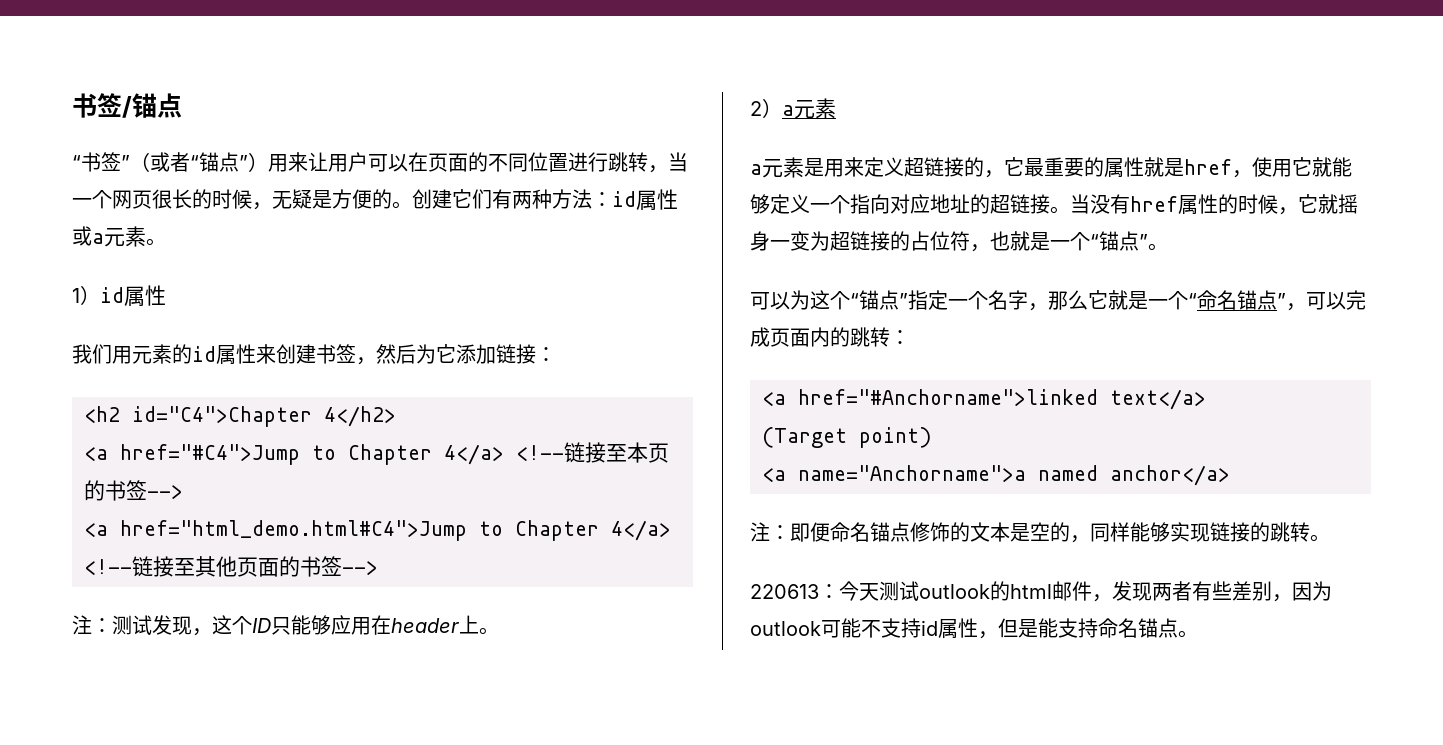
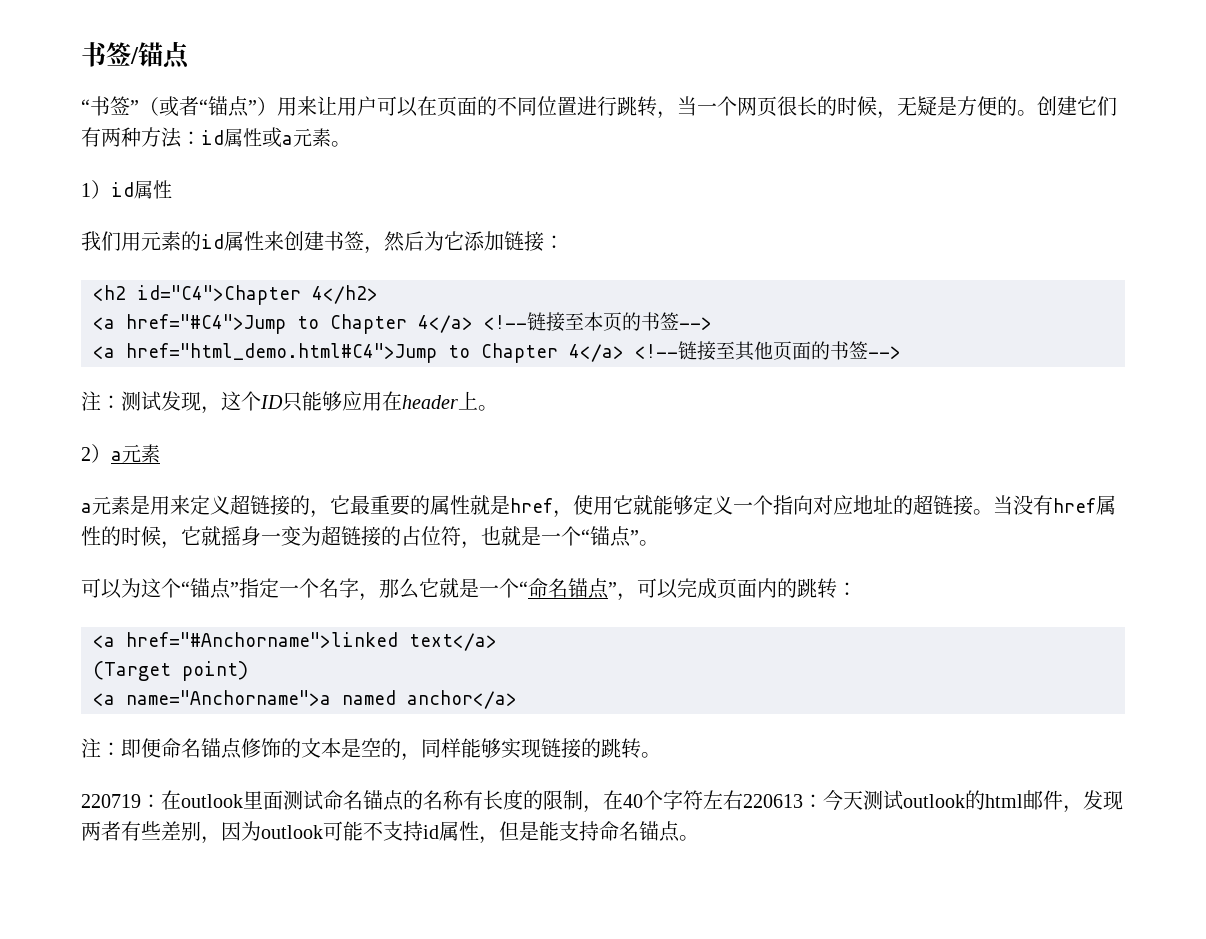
(1330, 538) none -> [81,789,743,813] 220719：在outlook里面测试命名锚点的名称有长度的限制，在40个字符左右

